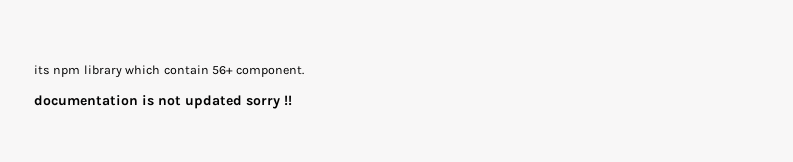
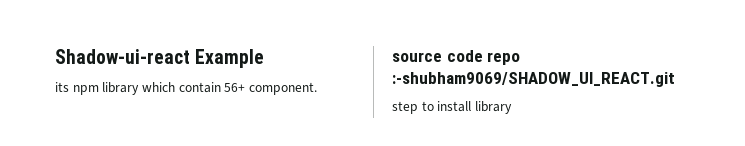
(34, 70) none -> [55,49,265,68] Shadow-ui-react Example //
[34,95,292,109] documentation is not updated sorry !! -> [392,50,521,65] [392,72,675,87] [392,101,512,114] source code repo :-shubham9069/SHADOW_UI_REACT.git // step to install library

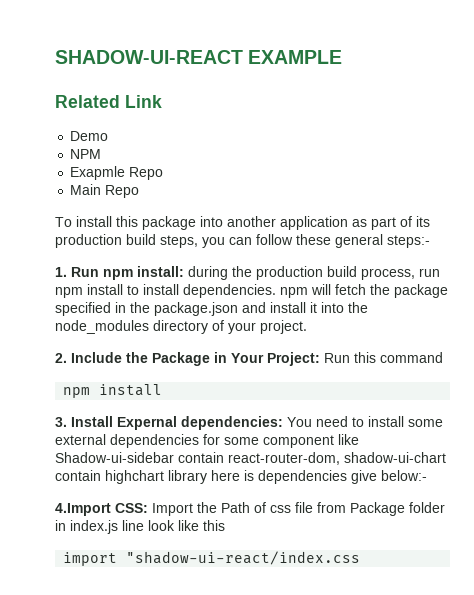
[55,49,265,68] [55,82,317,95] [392,50,521,65] [392,72,675,87] [392,101,512,114] Shadow-ui-react Example // its npm library which contain 56+ component. // source code repo :-shubham9069/SHADOW_UI_REACT.git // step to install library -> [55,50,343,64] [55,95,162,108] [70,131,109,141] [70,149,102,159] [70,166,164,180] [70,184,140,198] [55,216,430,230] [55,234,430,248] [55,266,440,280] [55,284,448,298] [55,302,368,316] [55,320,307,334] [55,352,443,366] [63,384,163,398] [55,416,443,430] [55,434,359,448] [55,452,446,465] [55,470,427,484] [55,502,445,516] [55,520,225,534] [63,551,361,566] SHADOW-UI-REACT EXAMPLE // Related Link // Demo // NPM // Exapmle Repo // Main Repo // To install this package into another application as part of its production build steps, you can follow these general steps:- // 1. Run npm install: during the production build process, run npm install to install dependencies. npm will fetch the package specified in the package.json and install it into the node_modules directory of your project. // 2. Include the Package in Your Project: Run this command // npm install // 3. Install Expernal dependencies: You need to install some external dependencies for some component like Shadow-ui-sidebar contain react-router-dom, shadow-ui-chart contain highchart library here is dependencies give below:- // 4.Import CSS: Import the Path of css file from Package folder in index.js line look like this // import "shadow-ui-react/index.css

